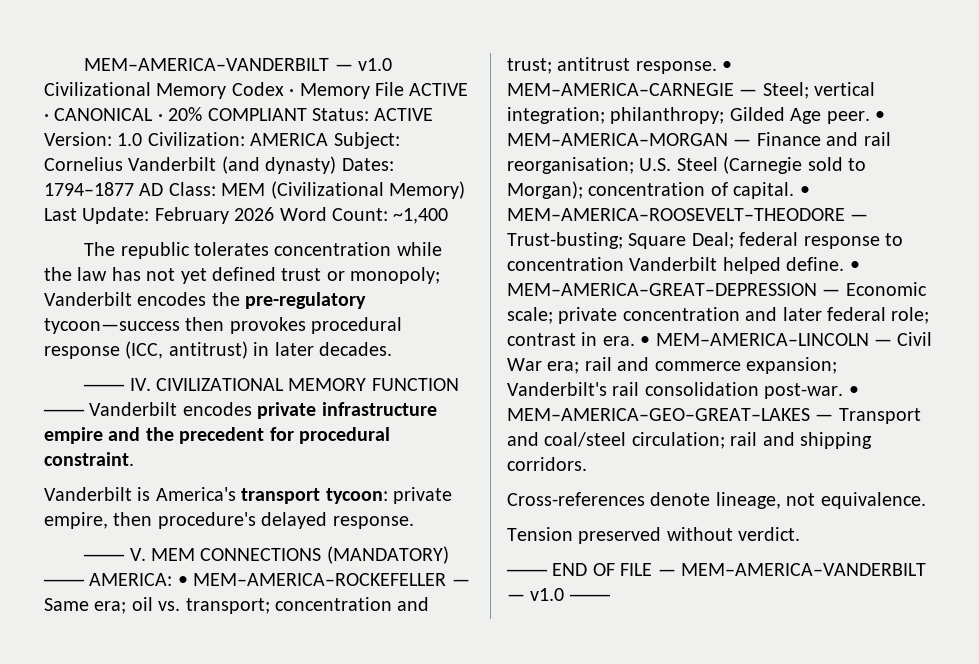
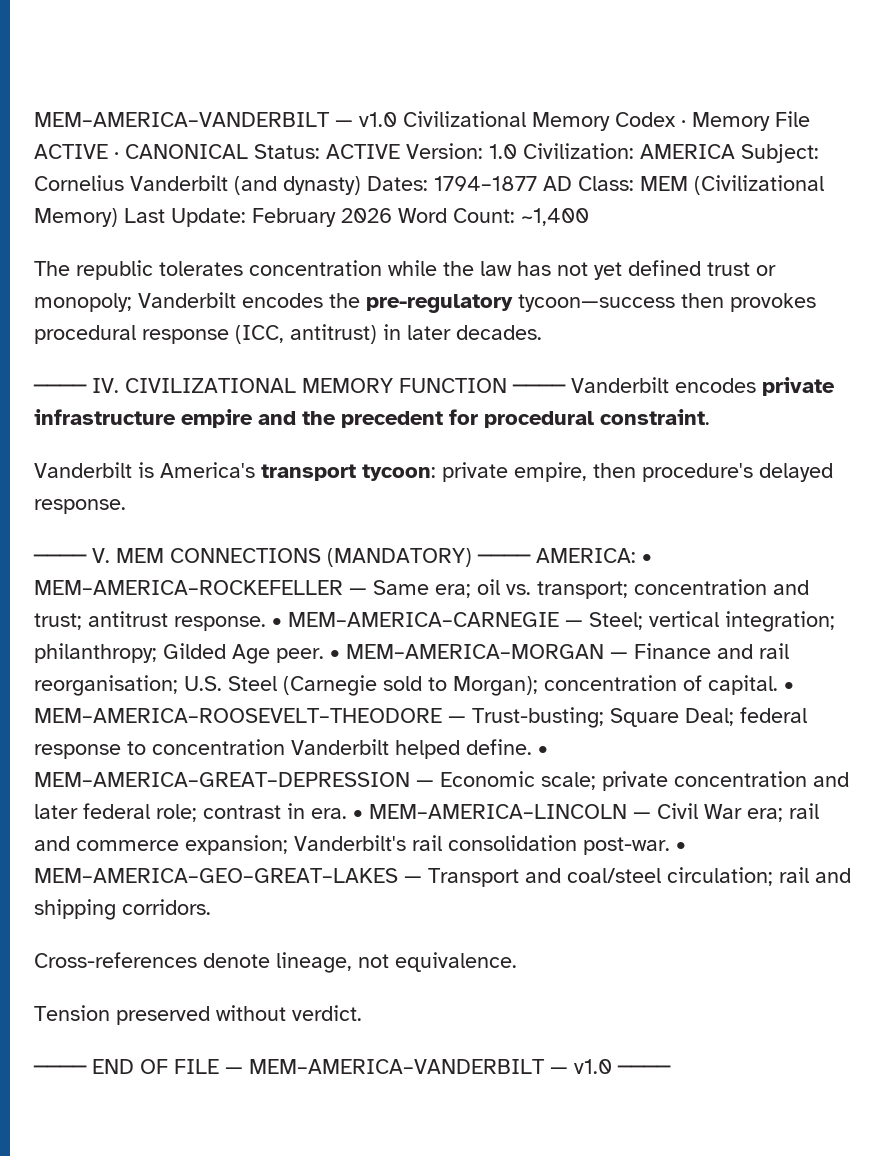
[157,107,307,121] · 20% COMPLIANT -> (248, 151) none

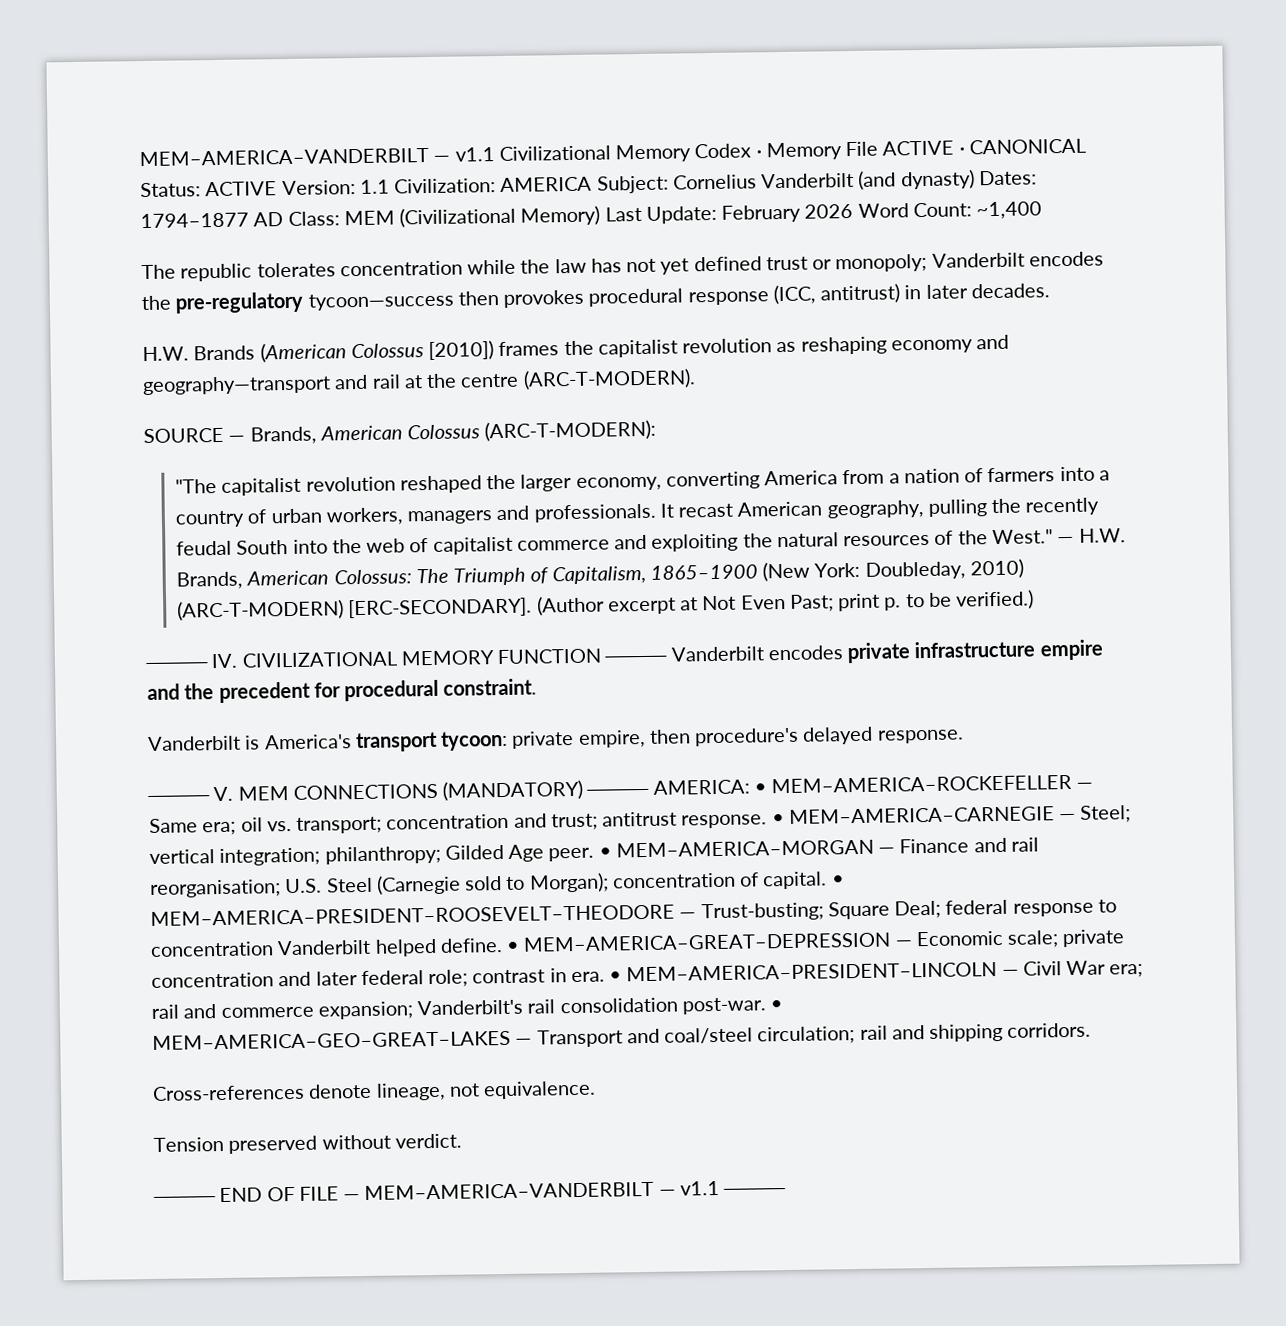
[34,112,397,127] MEM–AMERICA–VANDERBILT — v1.0 -> [139,147,495,167] MEM–AMERICA–VANDERBILT — v1.1
[489,144,517,159] 1.0 -> [359,179,390,194] 1.1
(542, 332) none -> [142,334,1010,363] [142,368,696,396] [143,419,657,445] [175,466,1111,496] [175,497,1100,528] [176,528,1126,556] [176,558,1024,590] [177,589,1035,621] // H.W. Brands (American Colossus [2010]) frames the capitalist revolution as reshaping economy and geography—transport and rail at the centre (ARC-T-MODERN). // SOURCE — Brands, American Colossus (ARC-T-MODERN): // "The capitalist revolution reshaped the larger economy, converting America from a nation of farmers into a country of urban workers, managers and professionals. It recast American geography, pulling the recently feudal South into the web of capitalist commerce and exploiting the natural resources of the West." — H.W. Brands, American Colossus: The Triumph of Capitalism, 1865–1900 (New York: Doubleday, 2010) (ARC-T-MODERN) [ERC-SECONDARY]. (Author excerpt at Not Even Past; print p. to be verified.)
[34,708,442,723] MEM–AMERICA–ROOSEVELT–THEODORE -> [150,904,675,926] MEM–AMERICA–PRESIDENT–ROOSEVELT–THEODORE
[369,804,627,819] MEM–AMERICA–LINCOLN -> [626,962,998,982] MEM–AMERICA–PRESIDENT–LINCOLN
[574,1059,612,1074] v1.0 -> [679,1180,720,1196] v1.1

